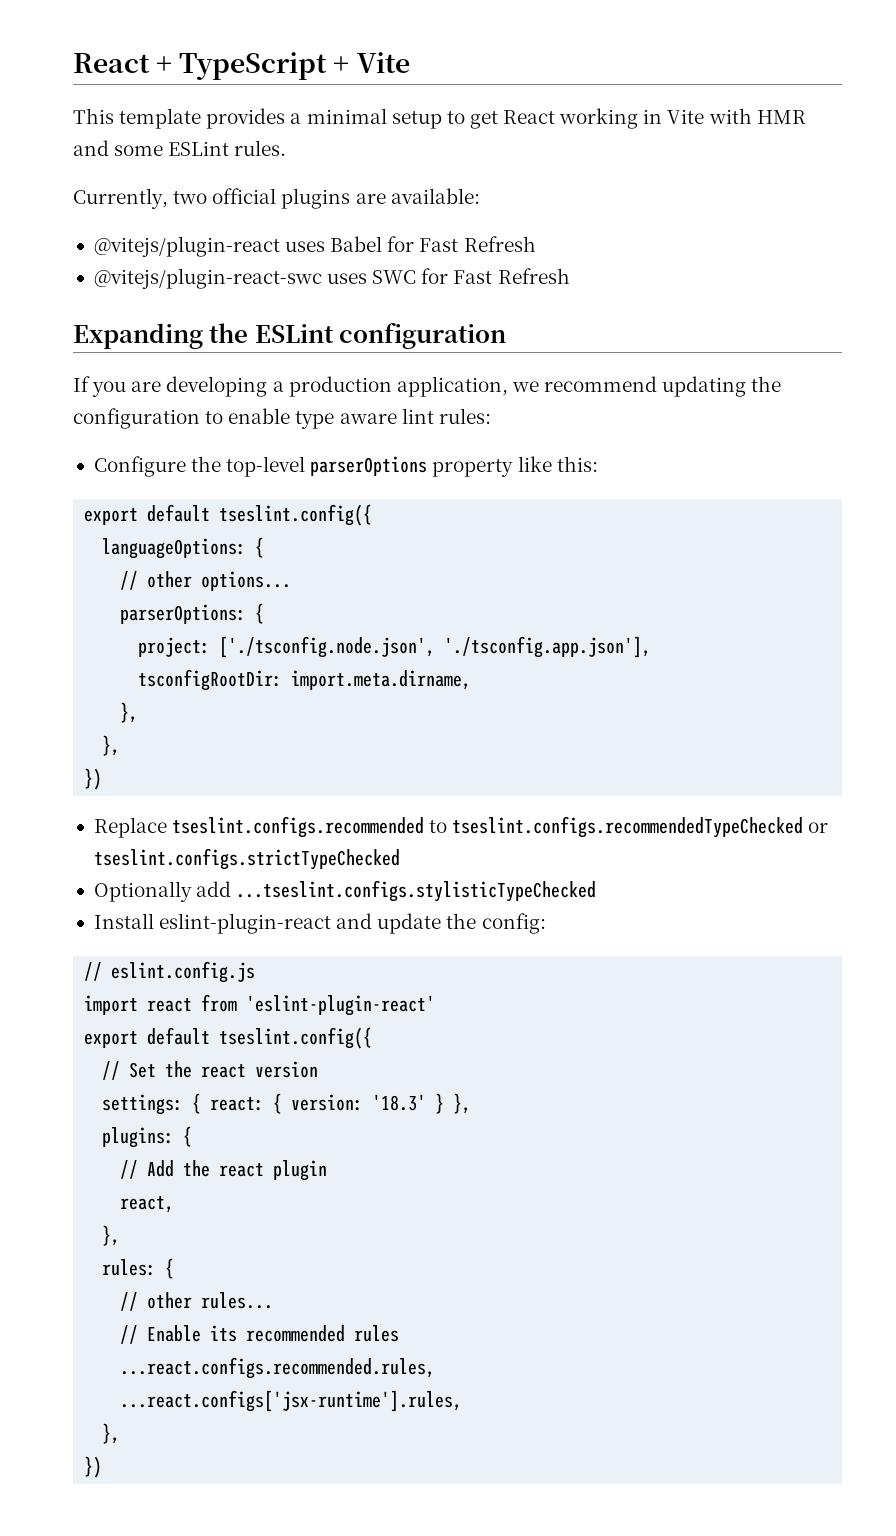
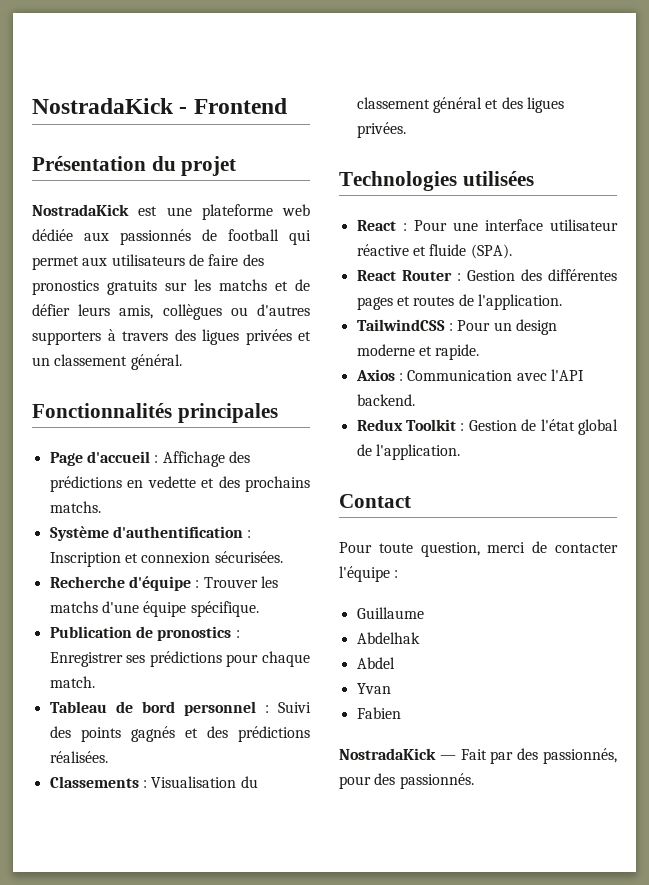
[73,52,410,80] [73,108,806,129] [73,140,287,156] [73,188,480,209] [93,236,536,257] [93,268,570,289] [73,322,507,349] [73,376,782,397] [73,408,491,429] [93,456,598,477] [84,504,373,526] [102,537,265,559] [120,571,292,591] [120,603,265,624] [138,636,652,658] [138,669,472,691] [120,702,139,723] [102,735,121,756] [84,768,103,790] [93,816,829,838] [93,848,400,870] [93,880,597,902] [93,913,546,934] [84,961,256,983] [84,994,436,1016] [84,1027,373,1049] [102,1061,319,1080] [102,1093,472,1115] [102,1126,193,1148] [120,1160,328,1181] [120,1196,175,1213] [102,1225,121,1246] [102,1258,175,1279] [120,1292,274,1311] [120,1325,400,1344] [120,1357,436,1379] [120,1390,463,1412] [102,1423,121,1444] [84,1456,103,1478] React + TypeScript + Vite // This template provides a minimal setup to get React working in Vite with HMR and some ESLint rules. // Currently, two official plugins are available: // @vitejs/plugin-react uses Babel for Fast Refresh // @vitejs/plugin-react-swc uses SWC for Fast Refresh // Expanding the ESLint configuration // If you are developing a production application, we recommend updating the configuration to enable type aware lint rules: // Configure the top-level parserOptions property like this: // export default tseslint.config({ // languageOptions: { // // other options... // parserOptions: { // project: ['./tsconfig.node.json', './tsconfig.app.json'], // tsconfigRootDir: import.meta.dirname, // }, // }, // }) // Replace tseslint.configs.recommended to tseslint.configs.recommendedTypeChecked or tseslint.configs.strictTypeChecked // Optionally add ...tseslint.configs.stylisticTypeChecked // Install eslint-plugin-react and update the config: // // eslint.config.js // import react from 'eslint-plugin-react' // export default tseslint.config({ // // Set the react version // settings: { react: { version: '18.3' } }, // plugins: { // // Add the react plugin // react, // }, // rules: { // // other rules... // // Enable its recommended rules // ...react.configs.recommended.rules, // ...react.configs['jsx-runtime'].rules, // }, // }) -> [32,98,287,114] [32,156,237,176] [32,204,310,220] [32,229,311,245] [32,254,264,270] [32,279,310,295] [32,304,310,320] [32,329,311,345] [32,354,182,370] [32,403,278,423] [49,451,250,467] [49,476,310,492] [49,501,101,513] [49,526,252,541] [49,551,283,567] [49,576,278,591] [49,601,259,617] [49,626,240,641] [49,651,310,667] [49,676,95,688] [49,701,311,716] [49,726,310,742] [49,751,108,763] [49,776,258,788] [356,97,564,113] [356,122,406,138] [339,171,534,191] [356,219,618,231] [356,244,512,259] [356,269,617,281] [356,294,562,310] [356,319,557,335] [356,344,480,360] [355,369,584,381] [356,394,415,406] [356,419,618,435] [356,444,460,460] [339,494,411,508] [339,541,618,557] [339,566,399,582] [356,607,424,619] [356,632,420,644] [356,657,395,669] [356,683,391,694] [356,707,401,719] [339,748,617,764] [339,773,474,789] NostradaKick - Frontend // Présentation du projet // NostradaKick est une plateforme web dédiée aux passionnés de football qui permet aux utilisateurs de faire des pronostics gratuits sur les matchs et de défier leurs amis, collègues ou d'autres supporters à travers des ligues privées et un classement général. // Fonctionnalités principales // Page d'accueil : Affichage des prédictions en vedette et des prochains matchs. // Système d'authentification : Inscription et connexion sécurisées. // Recherche d'équipe : Trouver les matchs d'une équipe spécifique. // Publication de pronostics : Enregistrer ses prédictions pour chaque match. // Tableau de bord personnel : Suivi des points gagnés et des prédictions réalisées. // Classements : Visualisation du classement général et des ligues privées. // Technologies utilisées // React : Pour une interface utilisateur réactive et fluide (SPA). // React Router : Gestion des différentes pages et routes de l'application. // TailwindCSS : Pour un design moderne et rapide. // Axios : Communication avec l'API backend. // Redux Toolkit : Gestion de l'état global de l'application. // Contact // Pour toute question, merci de contacter l'équipe : // Guillaume // Abdelhak // Abdel // Yvan // Fabien // NostradaKick — Fait par des passionnés, pour des passionnés.

